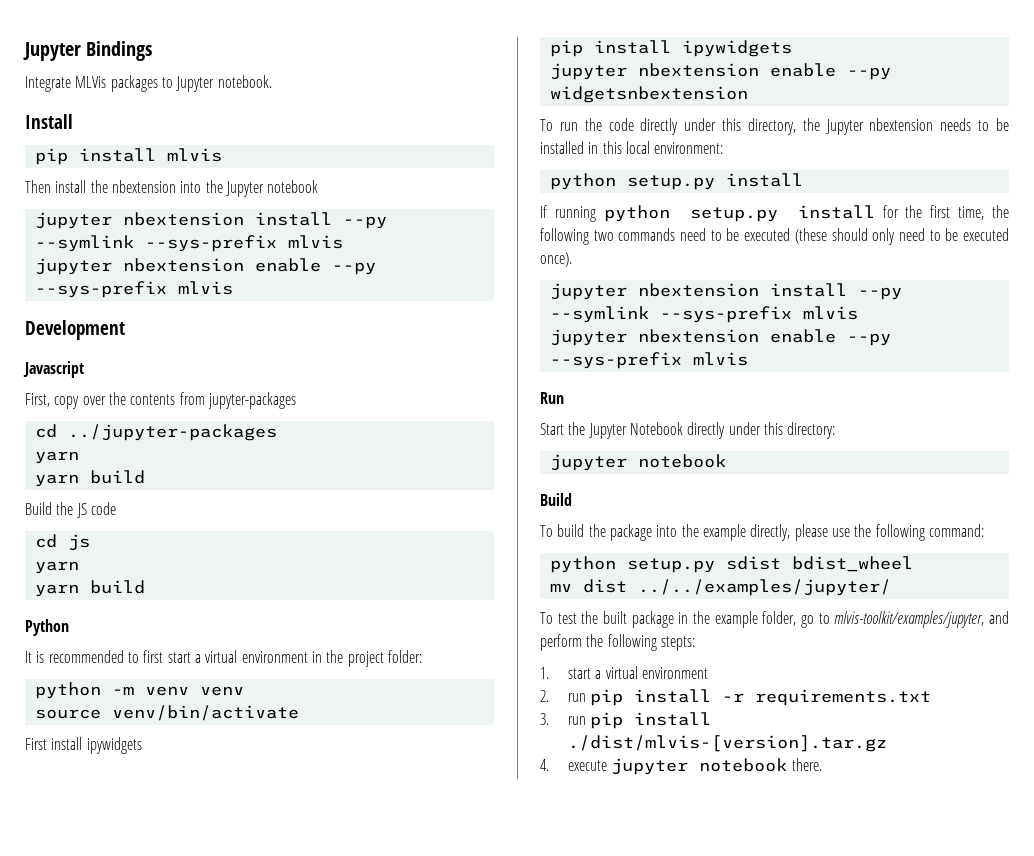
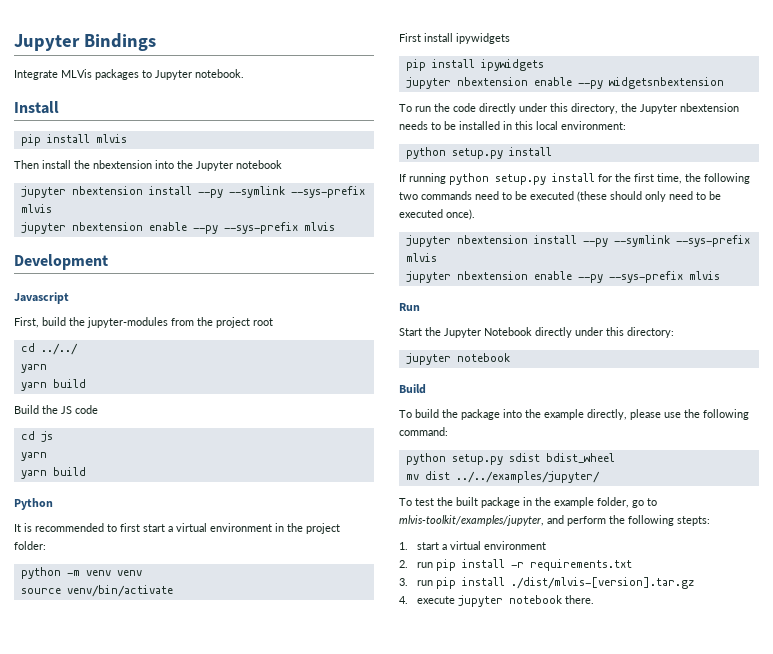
[54,392,296,409] [34,424,277,441] copy over the contents from jupyter-packages // cd ../jupyter-packages -> [42,317,273,328] [20,343,78,355] build the jupyter-modules from the project root // cd ../../

